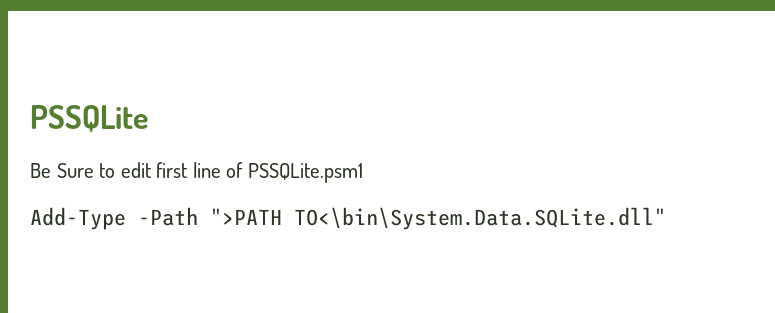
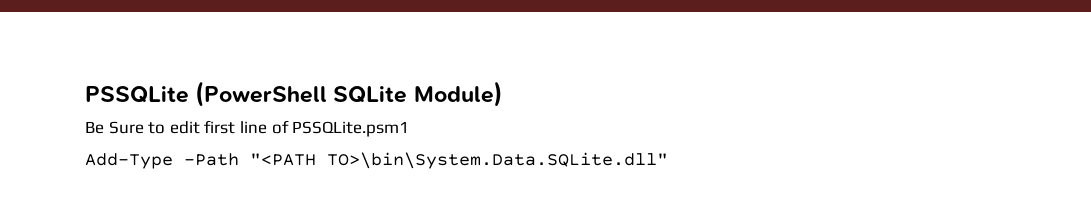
(148, 118) none -> [195,81,503,107] (PowerShell SQLite Module)
[210,207,666,230] ">PATH TO<\bin\System.Data.SQLite.dll" -> [250,152,668,169] "<PATH TO>\bin\System.Data.SQLite.dll"

